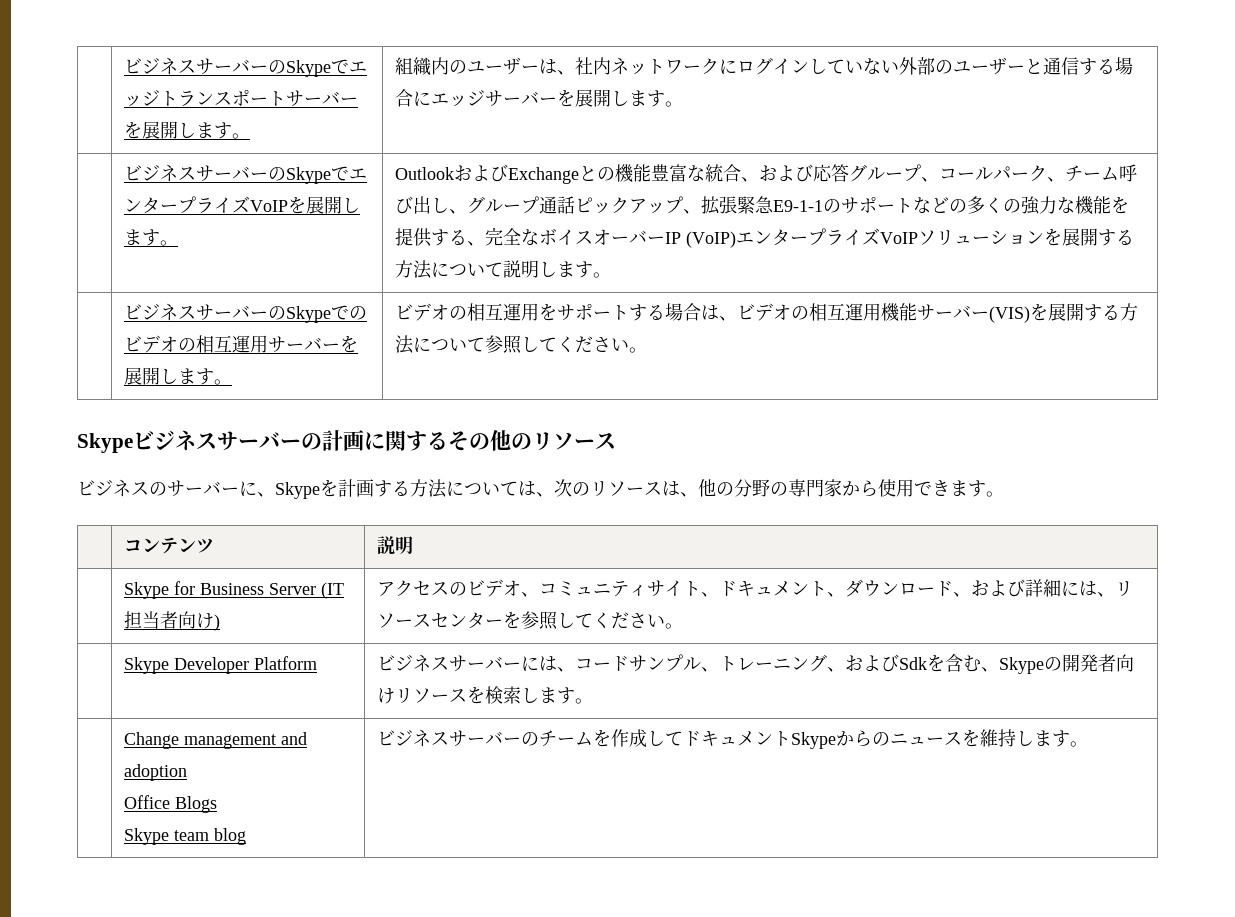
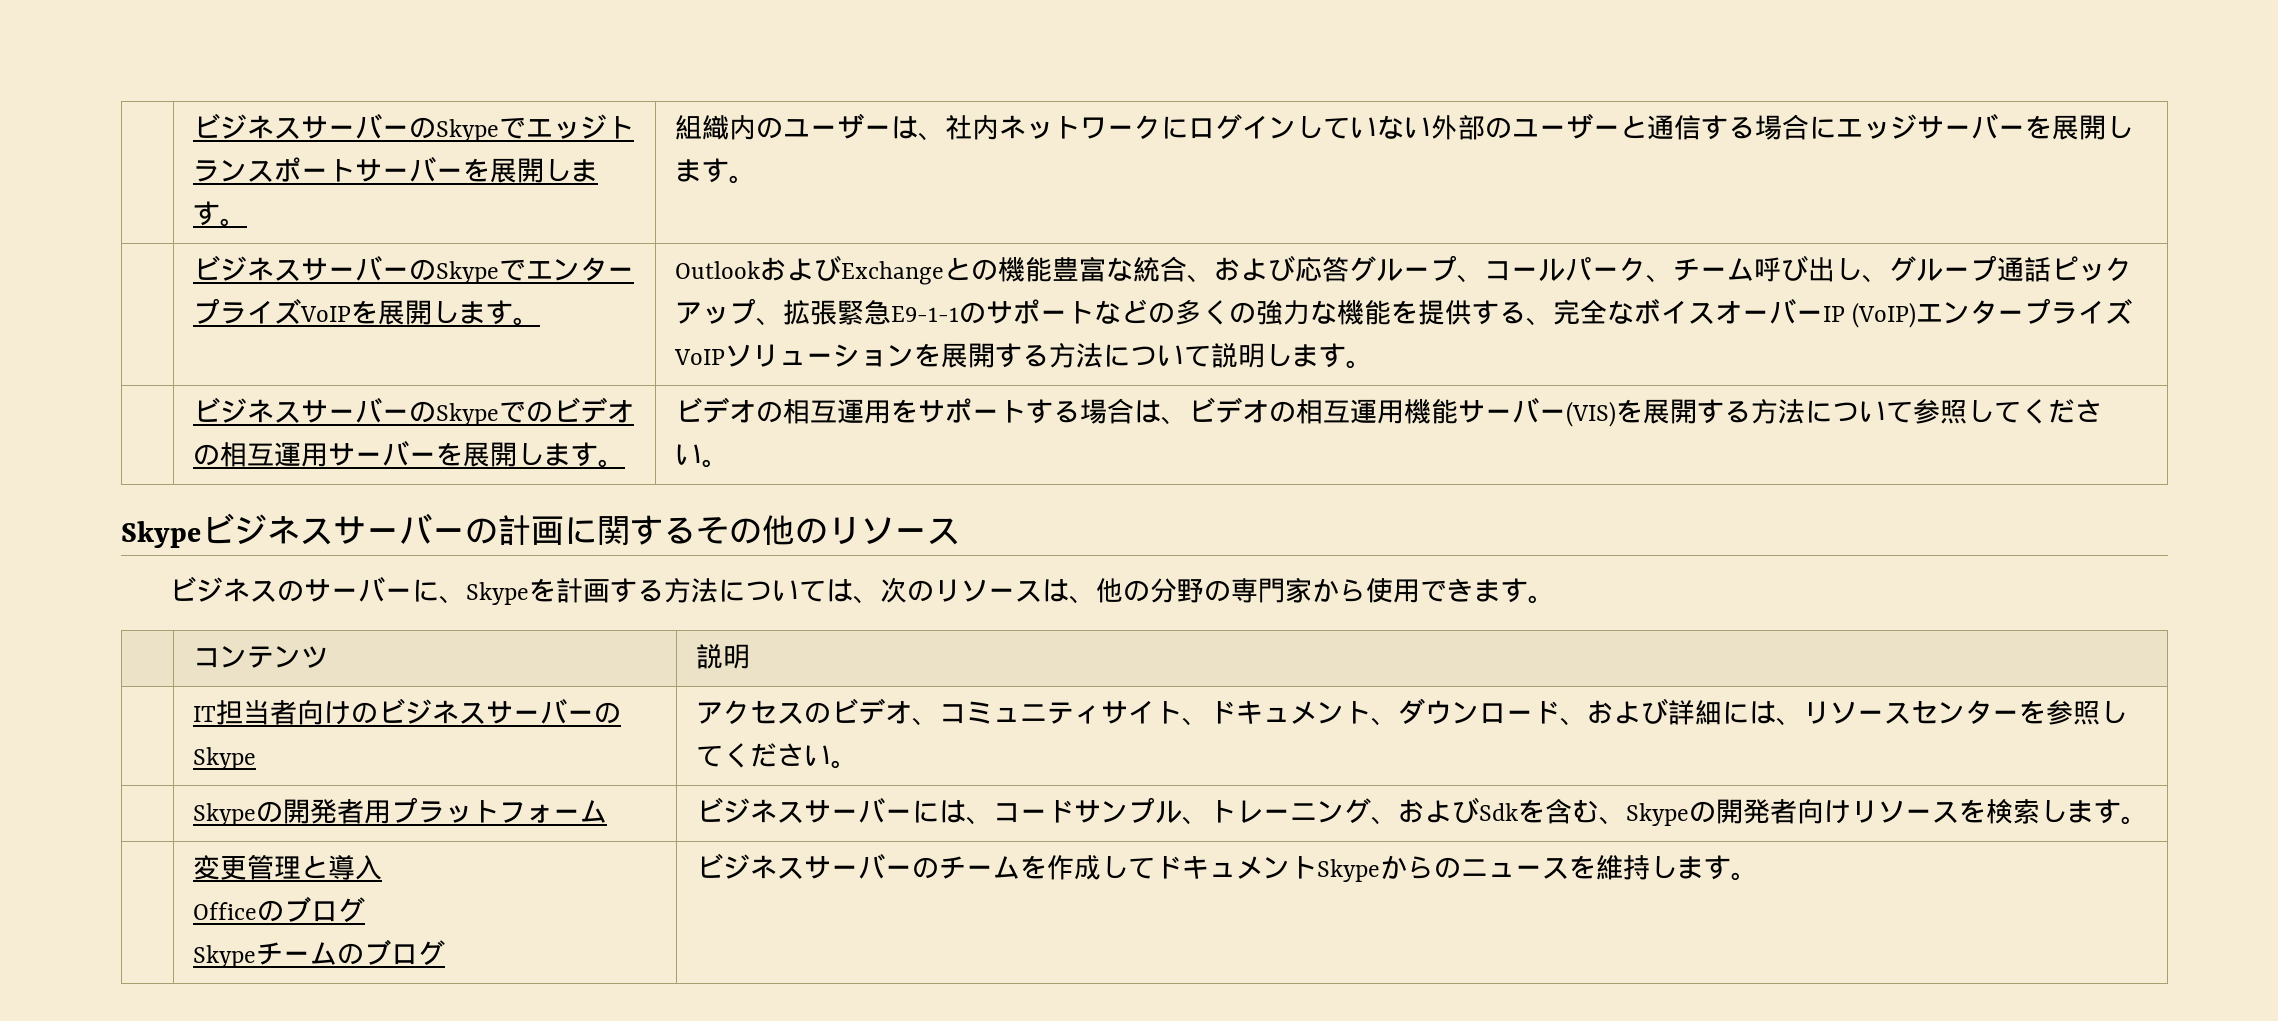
[123,581,344,599] [123,611,220,631] Skype for Business Server (IT担当者向け) -> [192,698,621,725] [192,747,256,770] IT担当者向けのビジネスサーバーのSkype
[173,656,317,674] Developer Platform -> [255,797,607,824] の開発者用プラットフォーム
[123,732,307,749] [123,764,187,781] Change management and adoption -> [192,854,382,880] 変更管理と導入
[174,796,217,813] [123,828,246,845] Blogs // Skype team blog -> [256,896,365,922] [192,939,445,968] のブログ // Skypeチームのブログ

